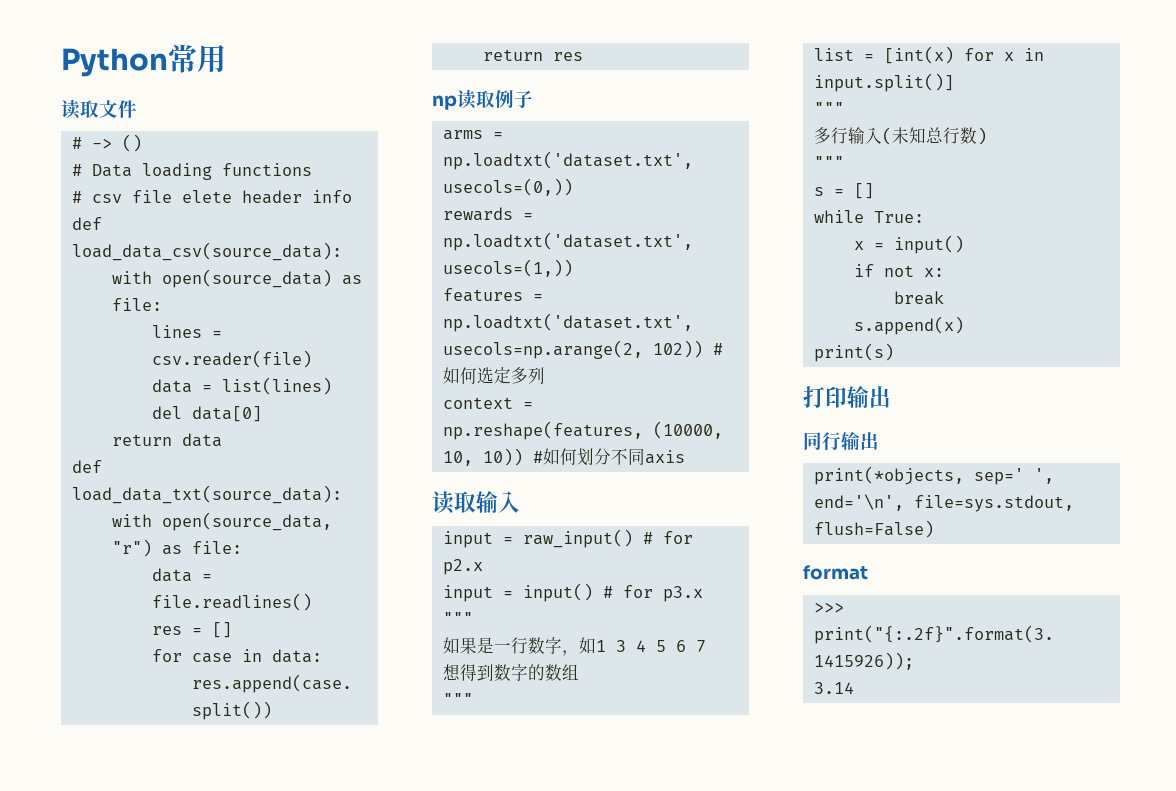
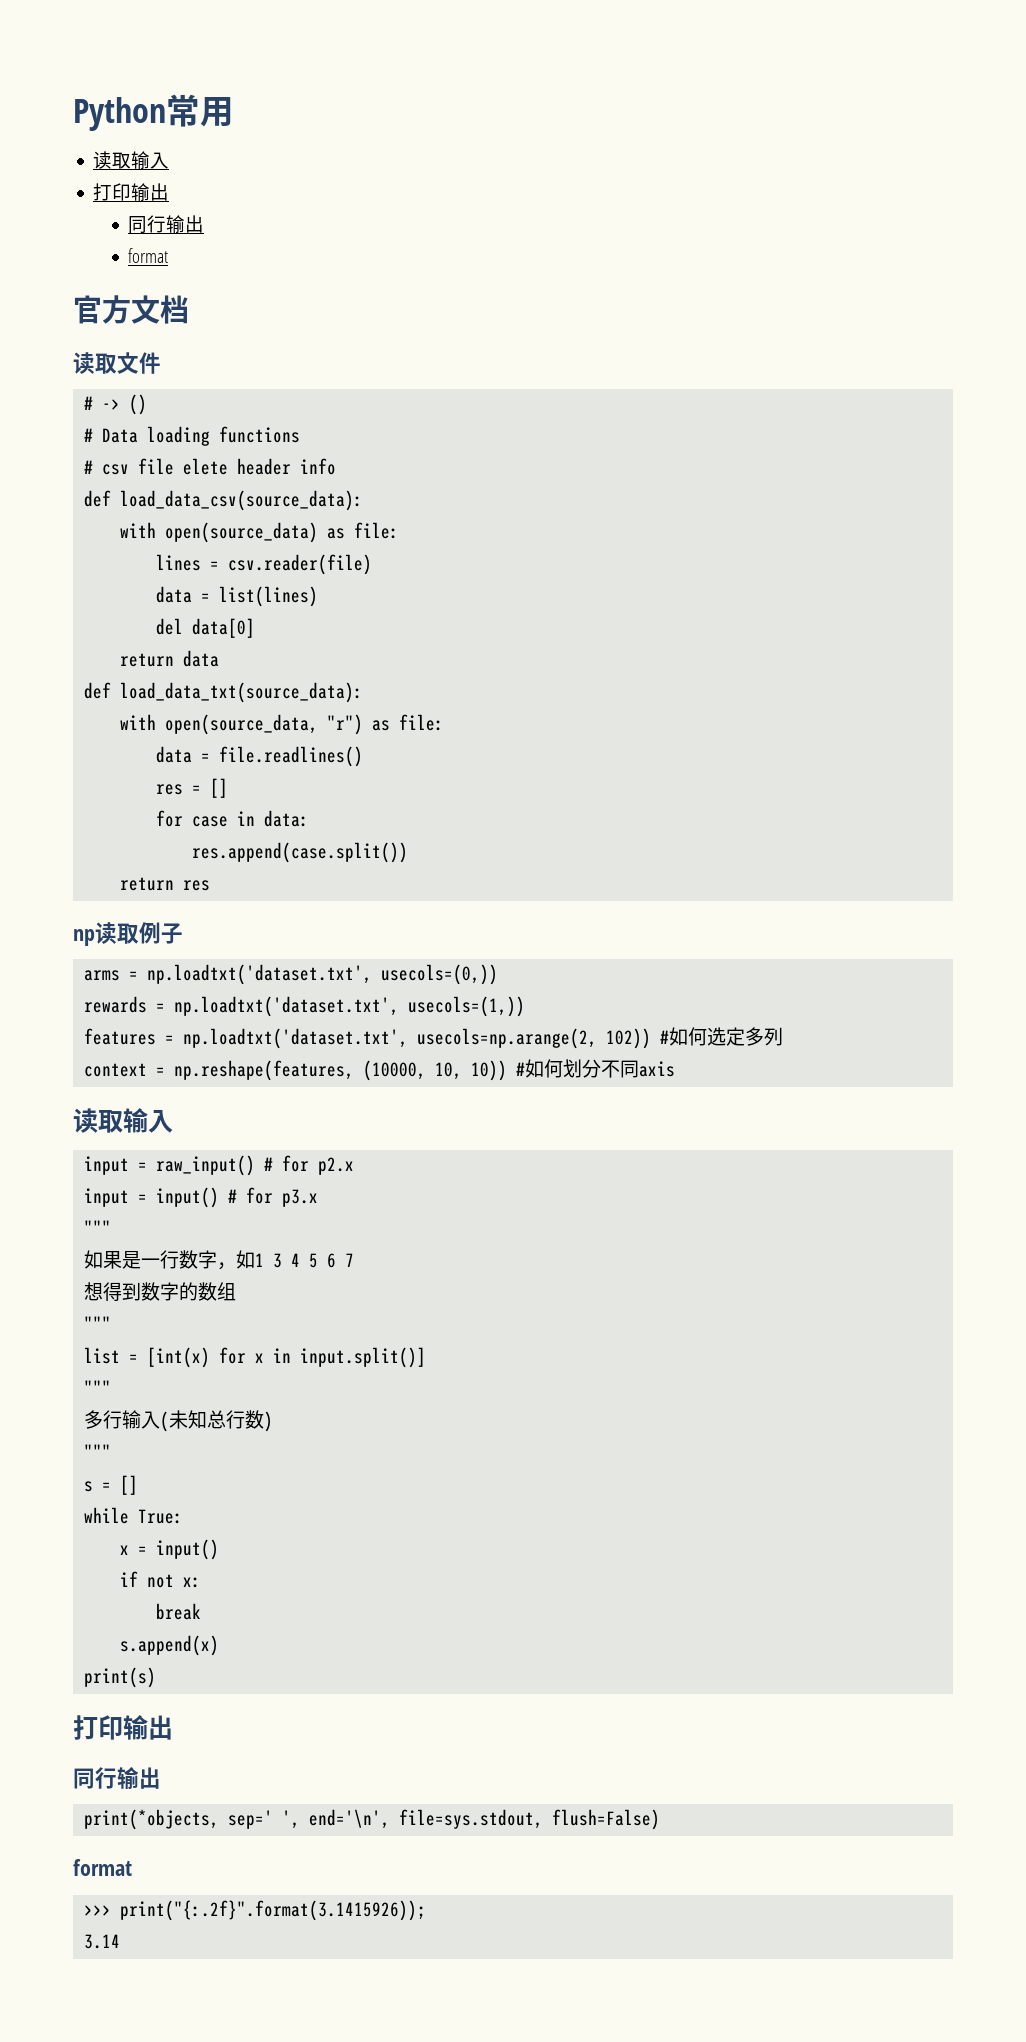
(226, 58) none -> [93,151,170,170] [93,183,170,202] [128,215,205,234] [128,248,169,263] [73,295,189,324] // 读取输入 // 打印输出 // 同行输出 // format // 官方文档

